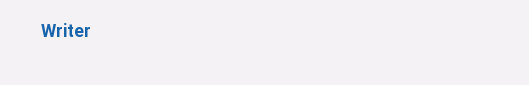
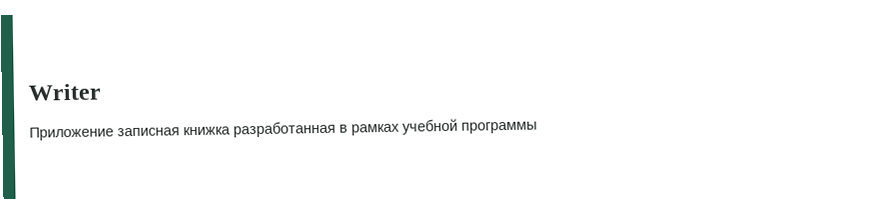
(91, 30) none -> [29,118,537,141] // Приложение записная книжка разработанная в рамках учебной программы

